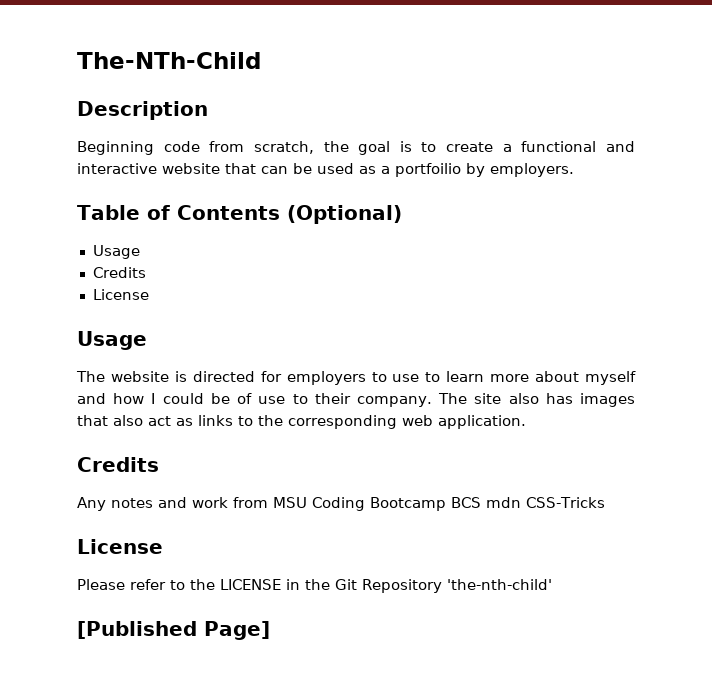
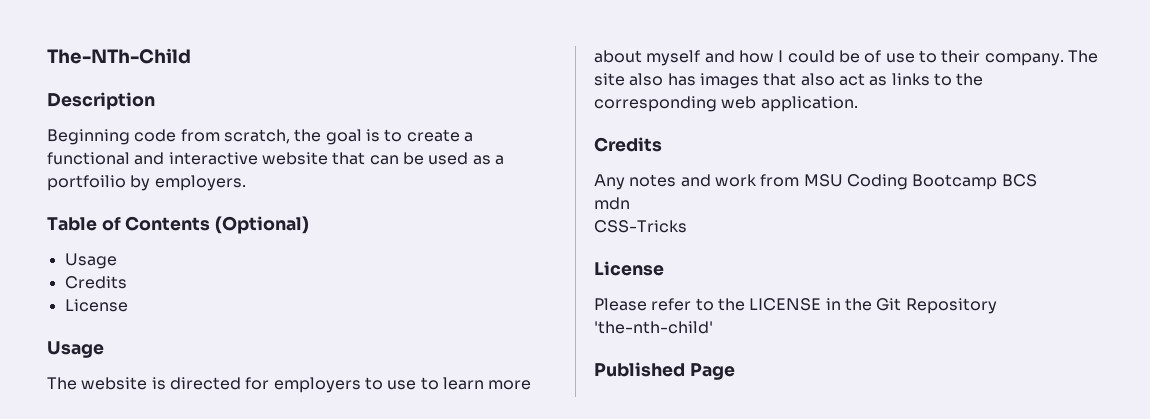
(481, 502) none -> (1037, 180) //
(521, 502) none -> (630, 203) //
[77,621,270,640] [Published Page] -> [594,362,735,380] Published Page

